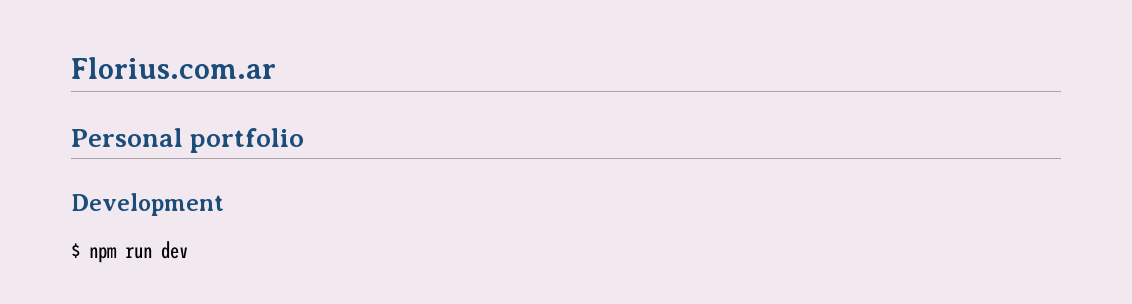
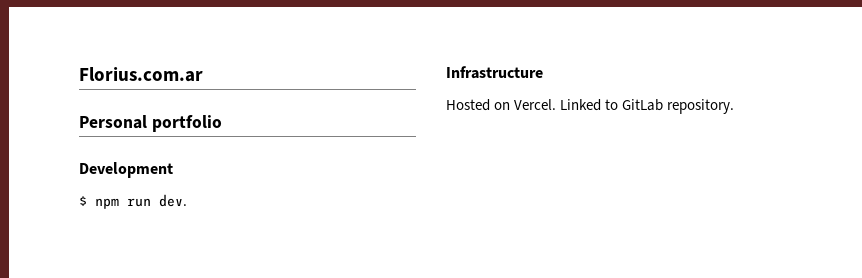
[161,241,188,259] dev -> [159,194,187,207] [446,66,543,79] [446,99,735,114] dev. // Infrastructure // Hosted on Vercel. Linked to GitLab repository.

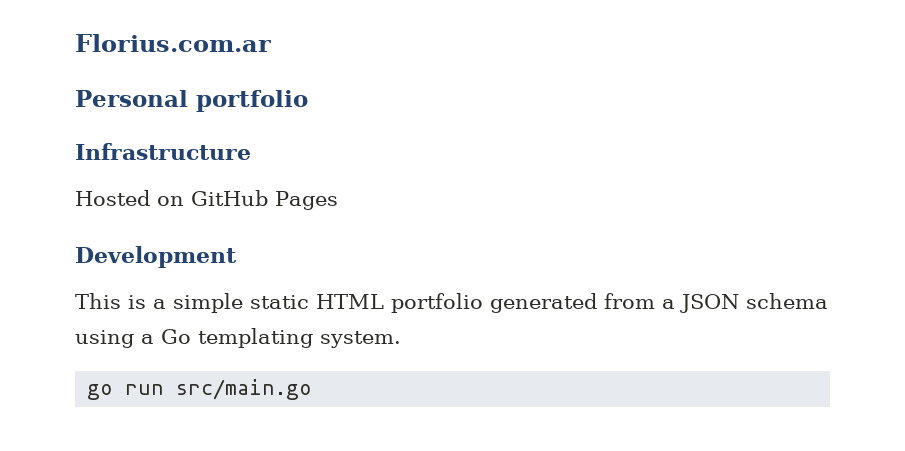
[79,162,173,178] [79,194,187,209] [446,66,543,79] [446,99,735,114] Development // $ npm run dev. // Infrastructure // Hosted on Vercel. Linked to GitLab repository. -> [75,143,251,160] [75,190,338,210] [75,246,237,268] [75,293,828,313] [75,328,401,348] [87,379,313,400] Infrastructure // Hosted on GitHub Pages // Development // This is a simple static HTML portfolio generated from a JSON schema using a Go templating system. // go run src/main.go

